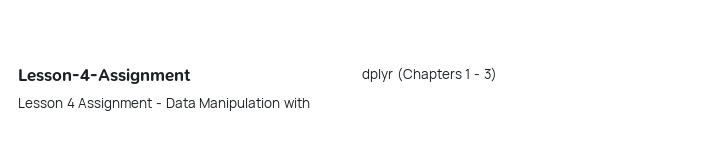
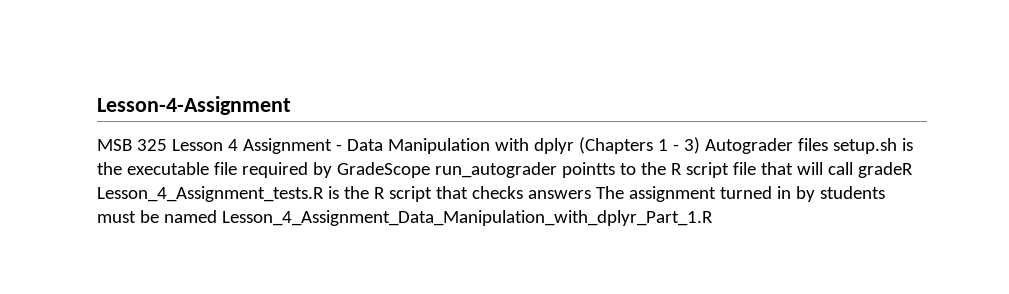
(191, 76) none -> [97,139,167,151] MSB 325
(497, 74) none -> [704,138,913,154] [97,162,913,178] [97,186,885,202] [97,210,713,226] Autograder files setup.sh is the executable file required by GradeScope run_autograder pointts to the R script file that will call gradeR Lesson_4_Assignment_tests.R is the R script that checks answers The assignment turned in by students must be named Lesson_4_Assignment_Data_Manipulation_with_dplyr_Part_1.R

